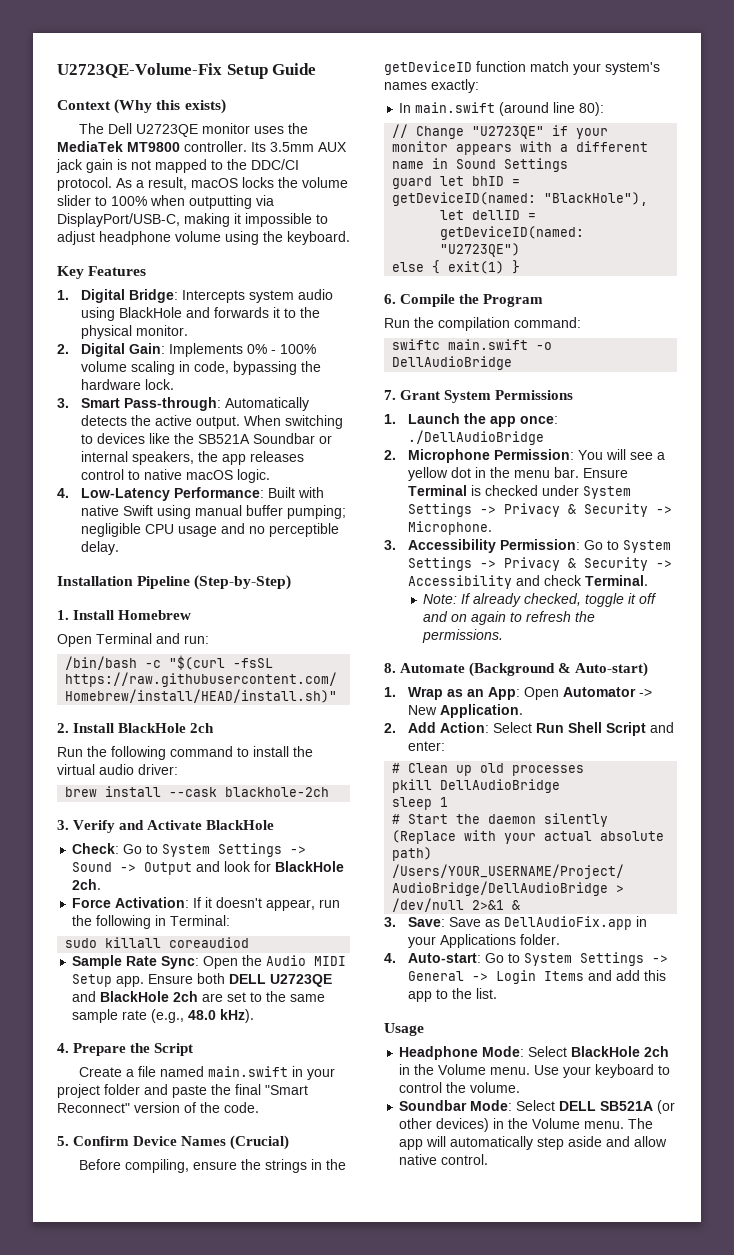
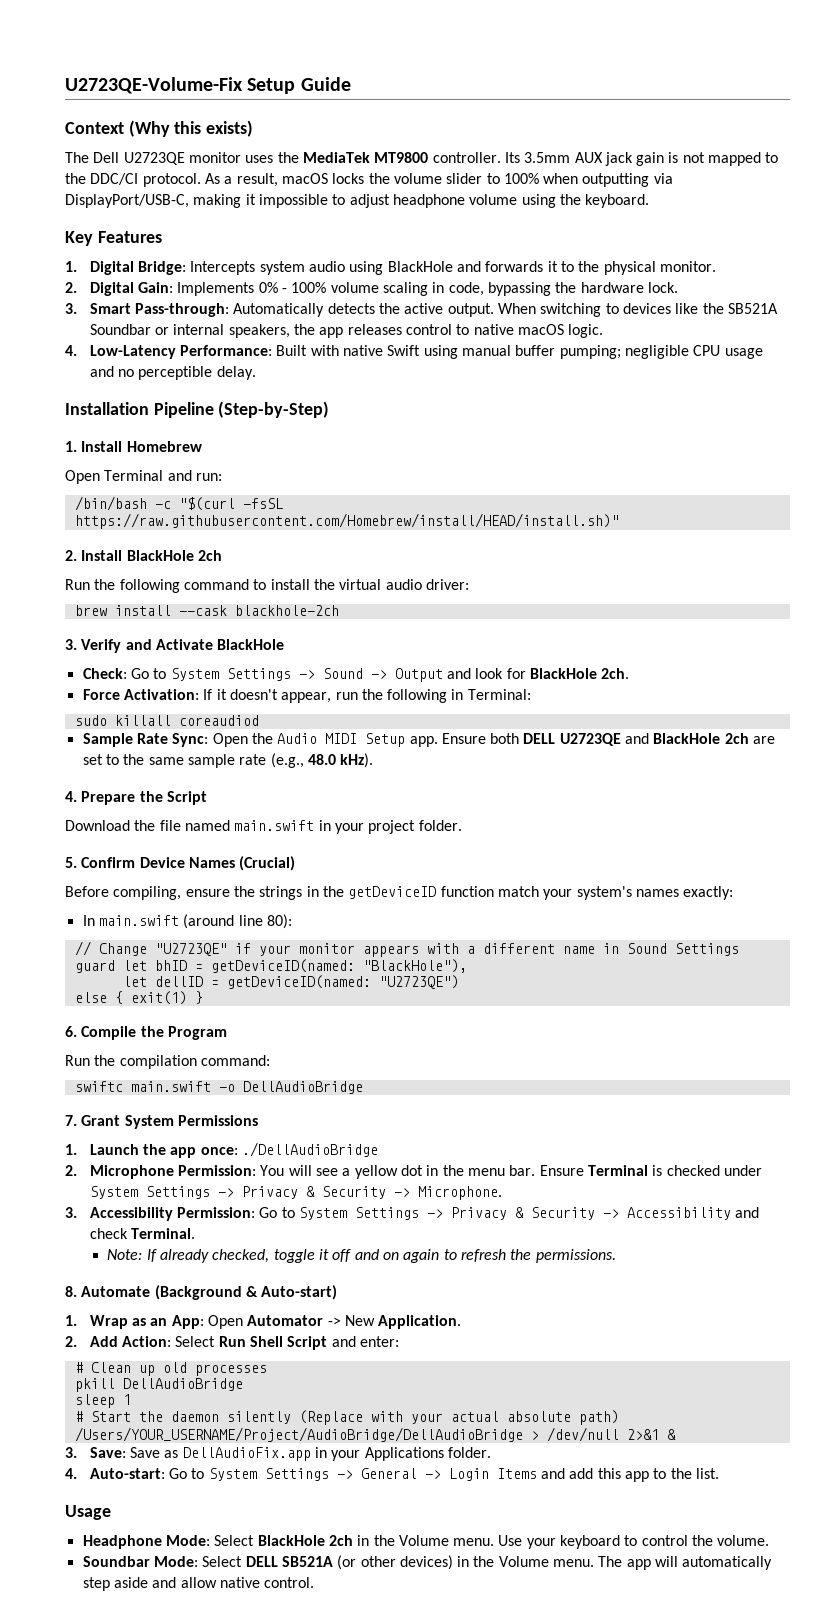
[79,1067,135,1077] Create a -> [65,820,156,831] Download the
[104,1084,308,1098] [57,1102,259,1113] folder and paste the final "Smart Reconnect" version of the code. -> [418,820,462,831] folder.

